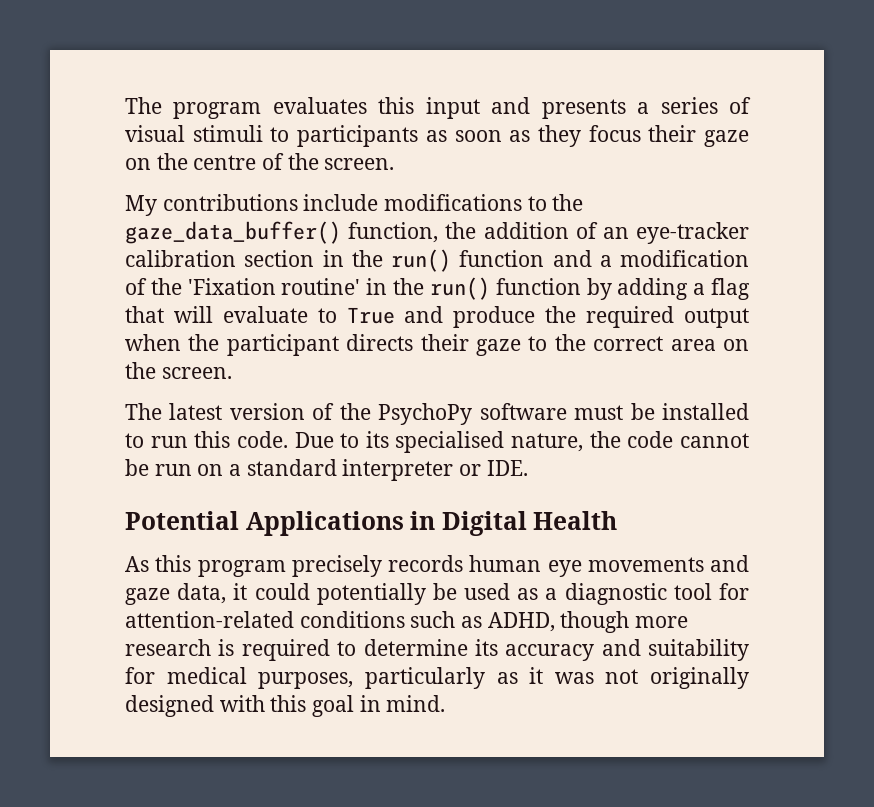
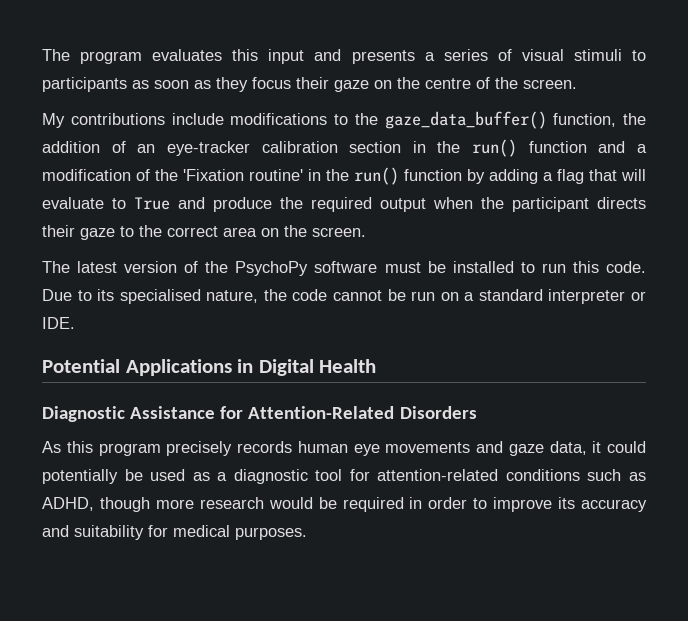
(618, 520) none -> [42,406,477,422] // Diagnostic Assistance for Attention-Related Disorders
[218,639,468,661] is required to determine -> [268,497,553,512] would be required in order to improve
[258,667,749,689] [125,695,446,717] purposes, particularly as it was not originally designed with this goal in mind. -> [235,527,307,540] purposes.

